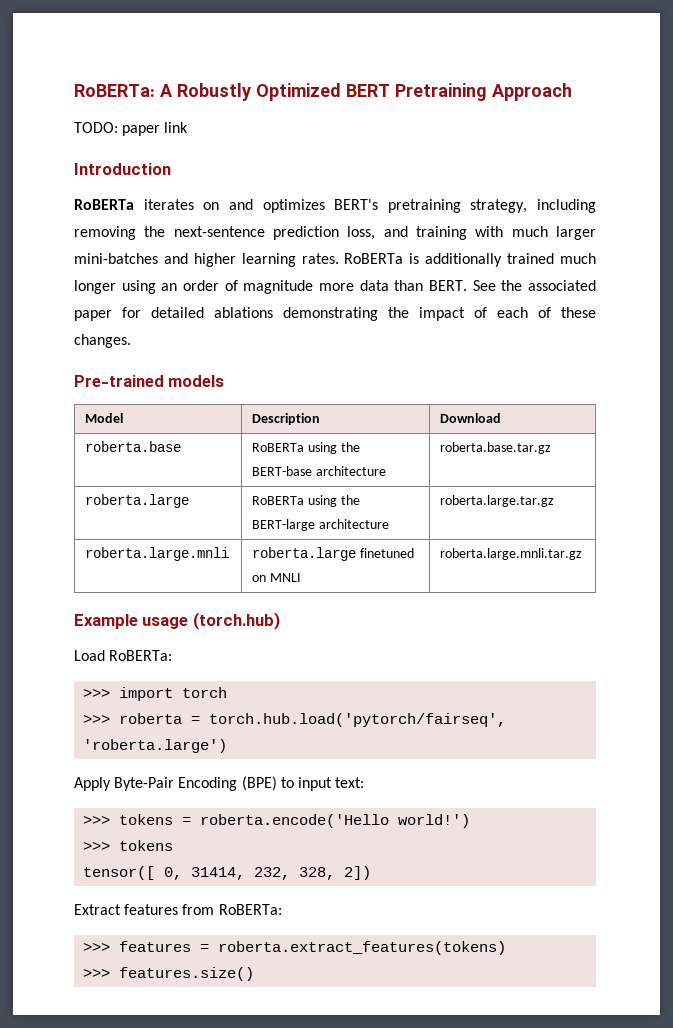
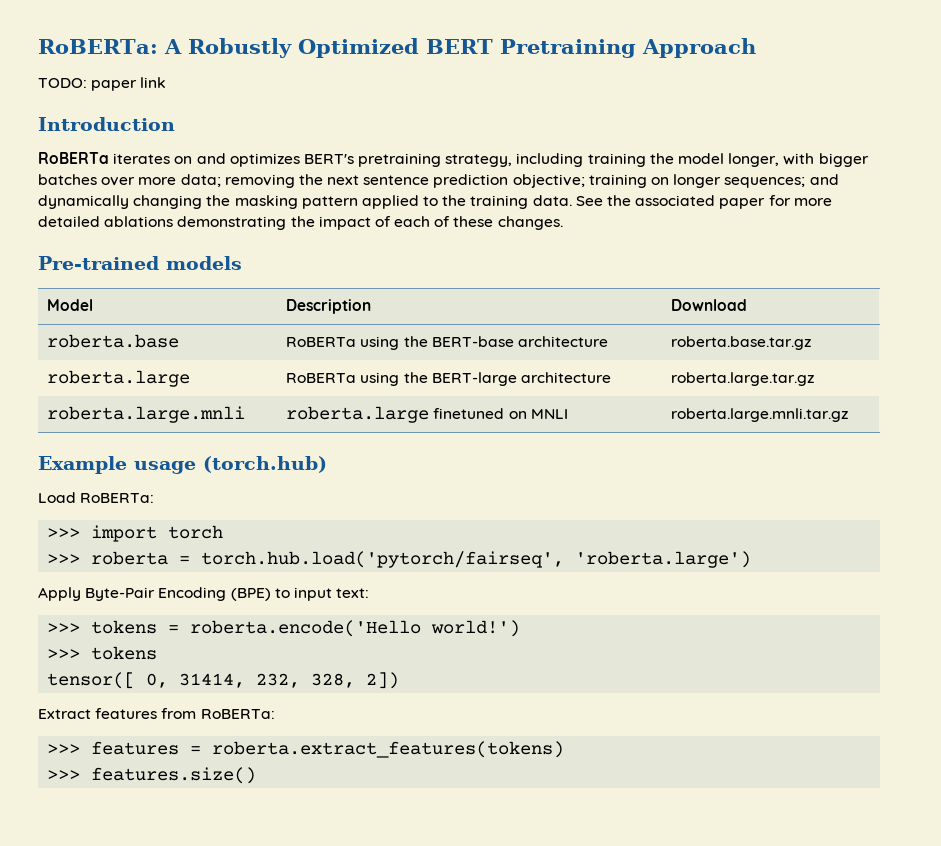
[74,226,596,240] [74,253,597,267] [74,280,468,294] removing the next-sentence prediction loss, and training with much larger mini-batches and higher learning rates. RoBERTa is additionally trained much longer using an order of magnitude more data than BERT. -> [587,153,869,167] [38,174,839,188] [38,195,572,209] training the model longer, with bigger batches over more data; removing the next sentence prediction objective; training on longer sequences; and dynamically changing the masking pattern applied to the training data.
(141, 312) none -> [793,198,832,206] more

